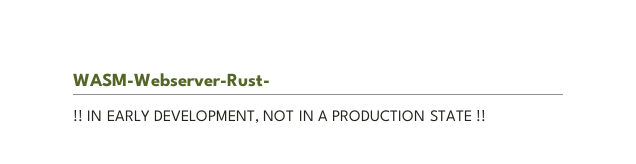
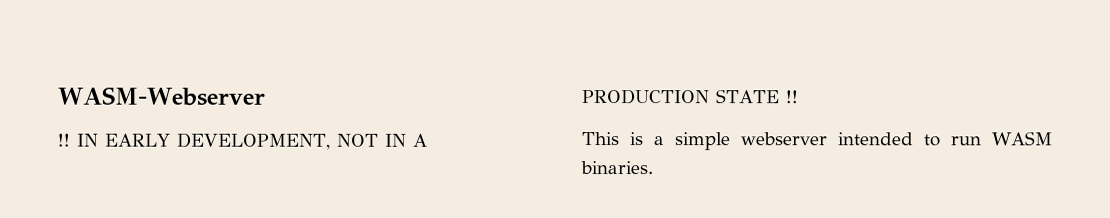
[73,73,270,87] WASM-Webserver-Rust- -> [58,86,266,106] WASM-Webserver
(486, 116) none -> [581,131,1053,151] [580,161,653,175] // This is a simple webserver intended to run WASM binaries.

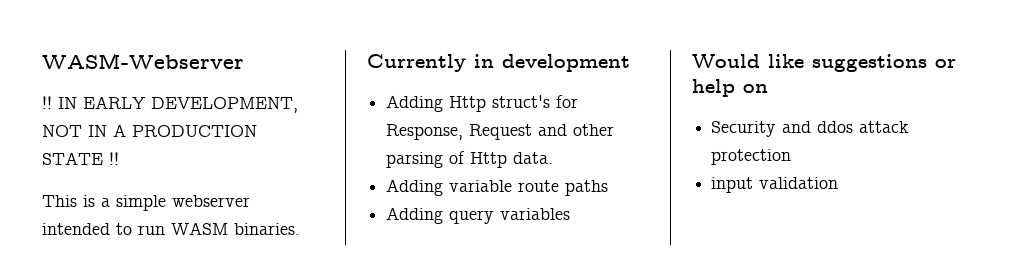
(653, 168) none -> [367,54,630,72] [386,95,579,112] [386,124,615,140] [386,151,554,168] [386,179,609,196] [386,207,571,224] [692,54,956,72] [692,79,768,97] [711,121,910,137] [711,149,792,165] [711,177,839,193] // Currently in development // Adding Http struct's for Response, Request and other parsing of Http data. // Adding variable route paths // Adding query variables // Would like suggestions or help on // Security and ddos attack protection // input validation

